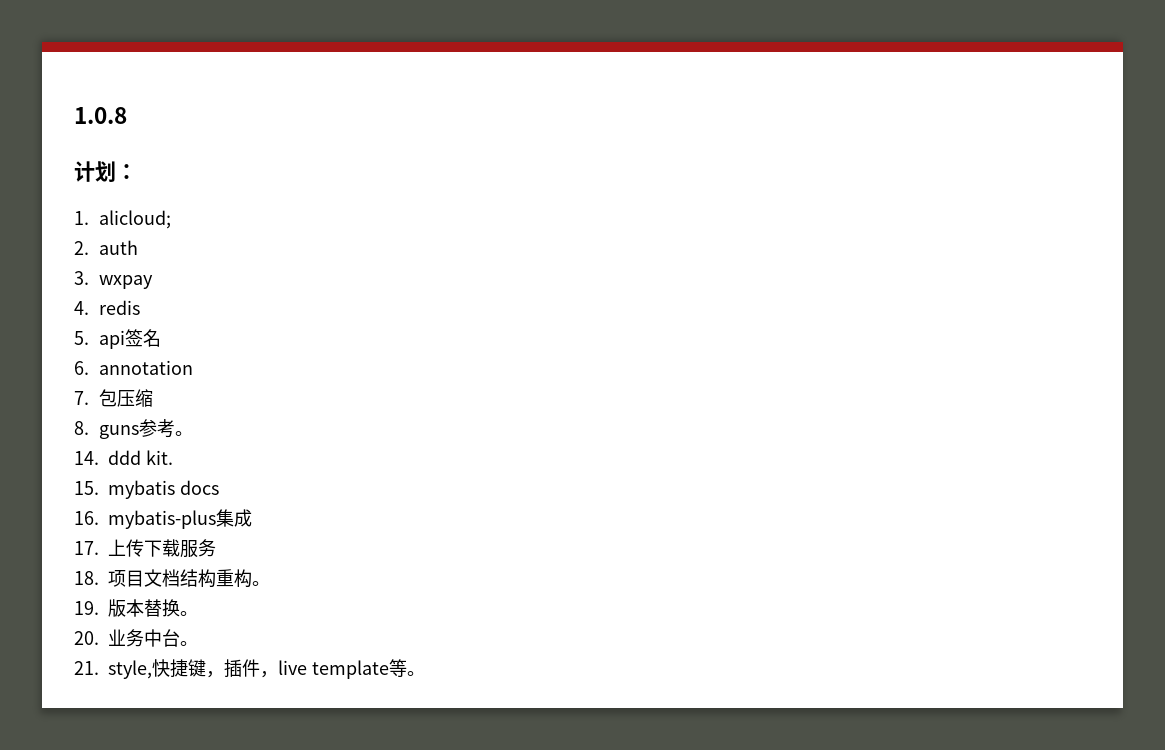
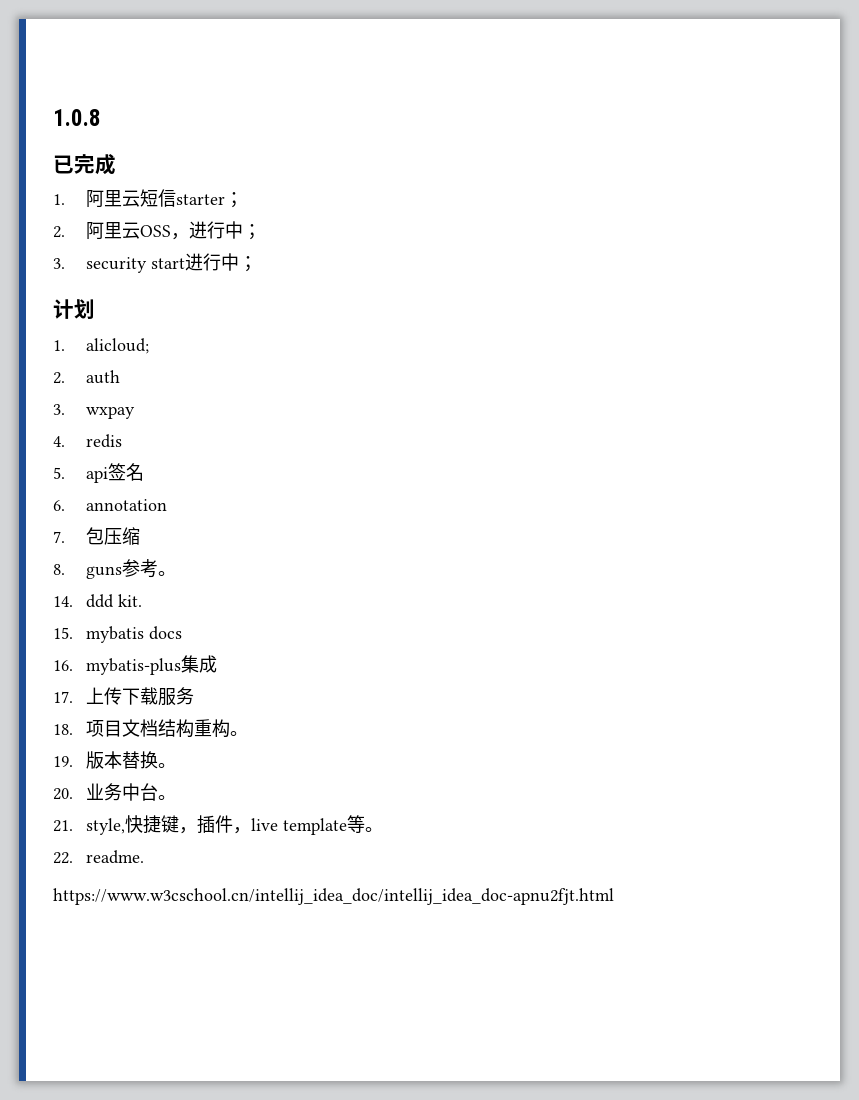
(127, 115) none -> [53,153,116,175] [53,189,243,208] [53,221,261,240] [53,253,257,273] // 已完成 // 1.阿里云短信starter； // 2.阿里云OSS，进行中； // 3. security start进行中；
[116,164,137,179] ： -> (95, 309) none
(425, 673) none -> [53,850,144,864] [53,888,614,905] // 22. readme. // https://www.w3cschool.cn/intellij_idea_doc/intellij_idea_doc-apnu2fjt.html

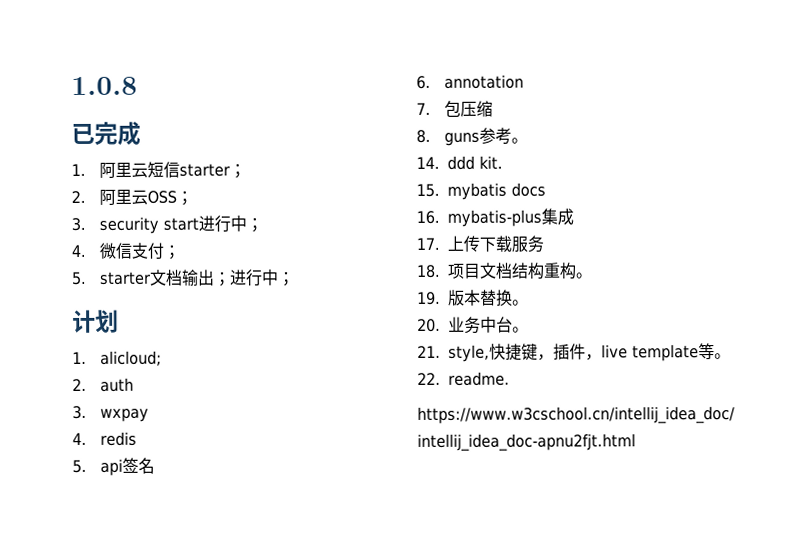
[170,221,261,240] [53,257,185,273] ，进行中； // 3. security start -> [175,190,193,206] [71,215,263,234] [71,242,180,260] [71,269,231,287] ； // 3. security start进行中； // 4.微信支付； // 5. starter文档输出；

